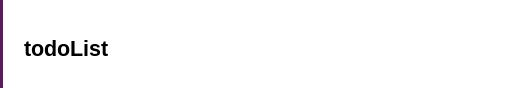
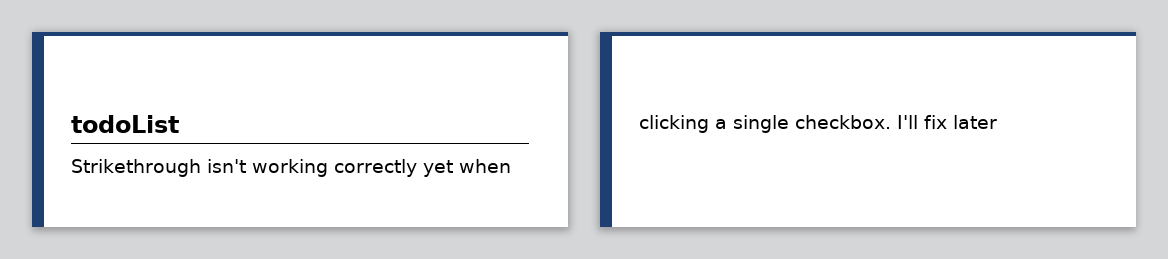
(108, 48) none -> [71,159,511,177] [639,115,997,133] // Strikethrough isn't working correctly yet when clicking a single checkbox. I'll fix later

